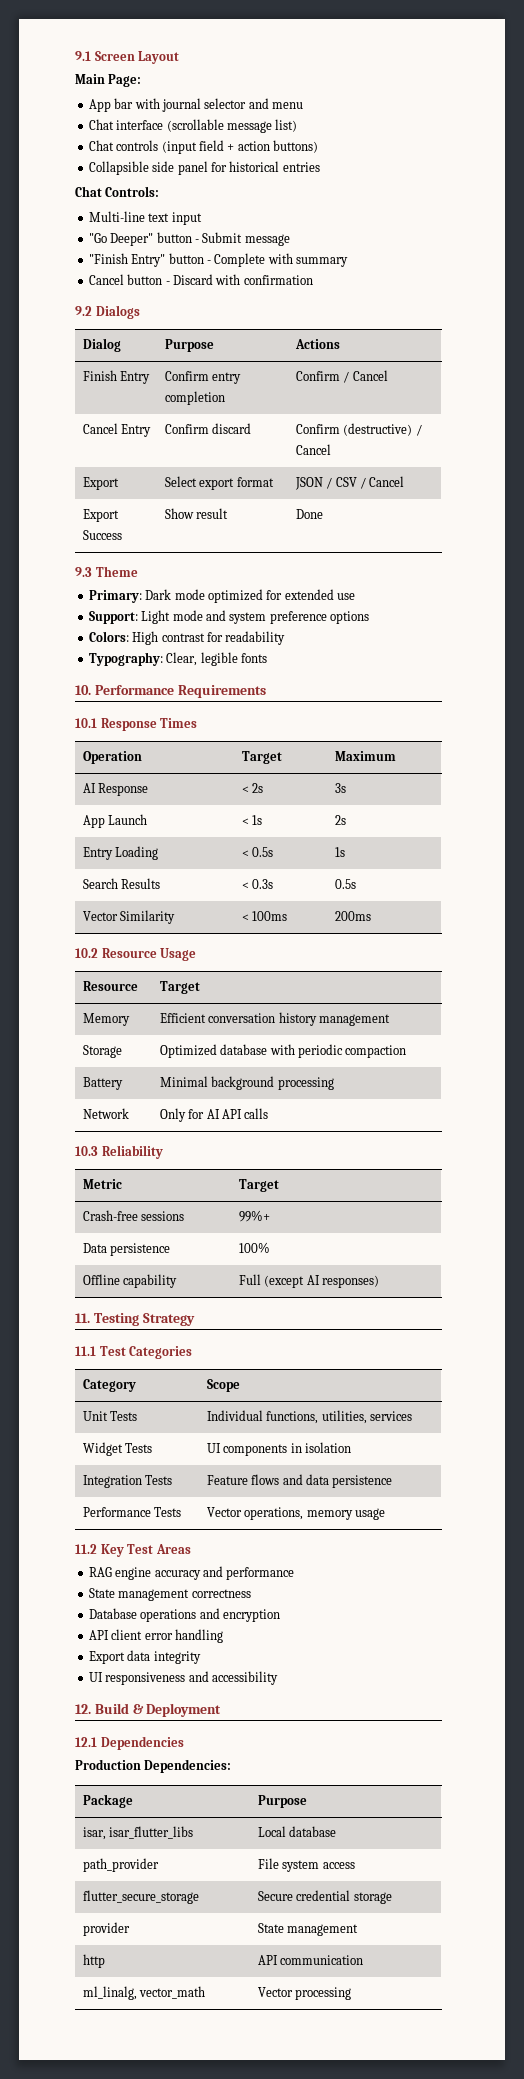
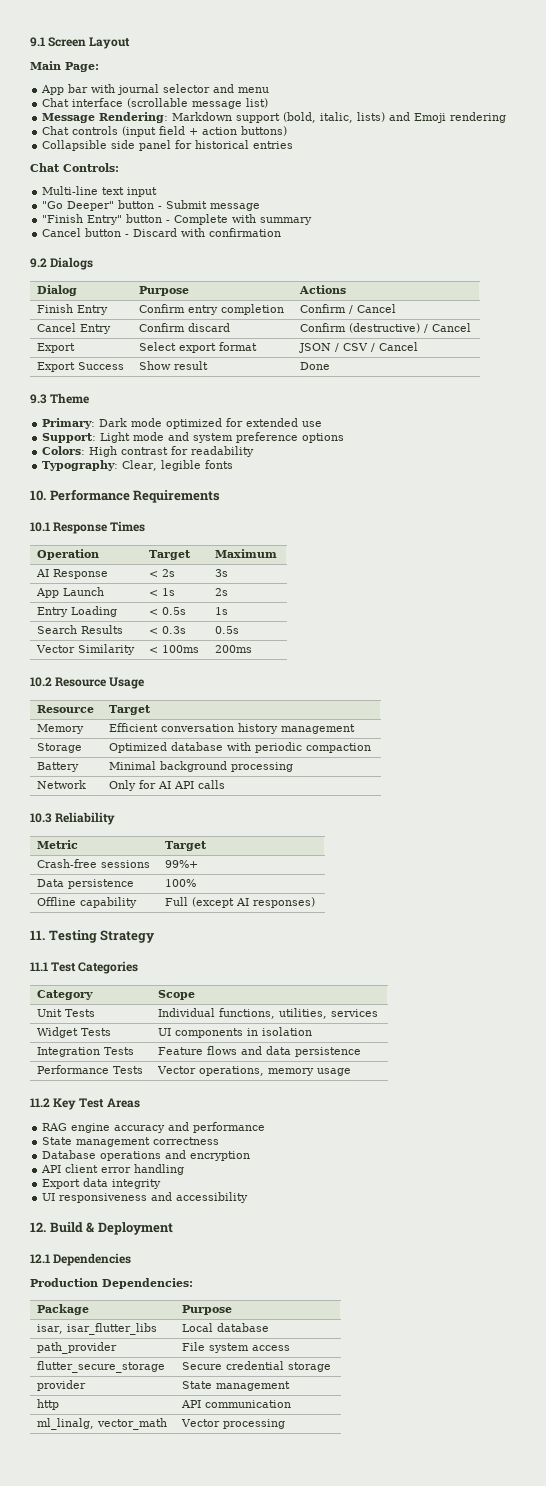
(298, 125) none -> [42,112,507,123] // Message Rendering: Markdown support (bold, italic, lists) and Emoji rendering

